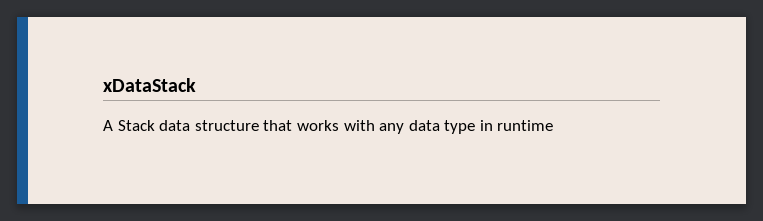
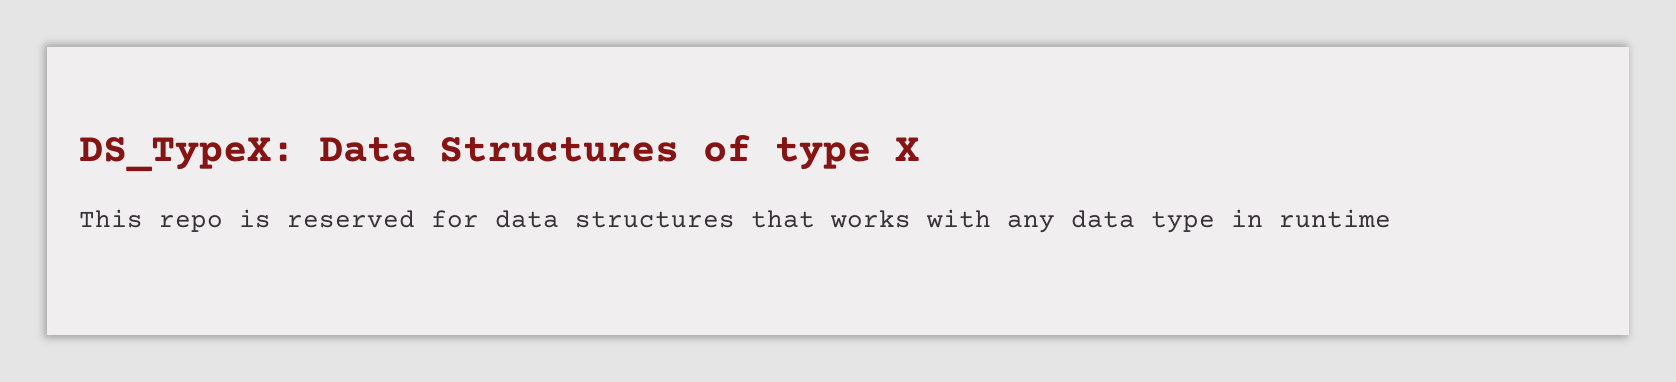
[103,78,196,92] [103,120,259,131] xDataStack // A Stack data structure -> [79,134,919,172] [79,209,735,232] DS_TypeX: Data Structures of type X // This repo is reserved for data structures

